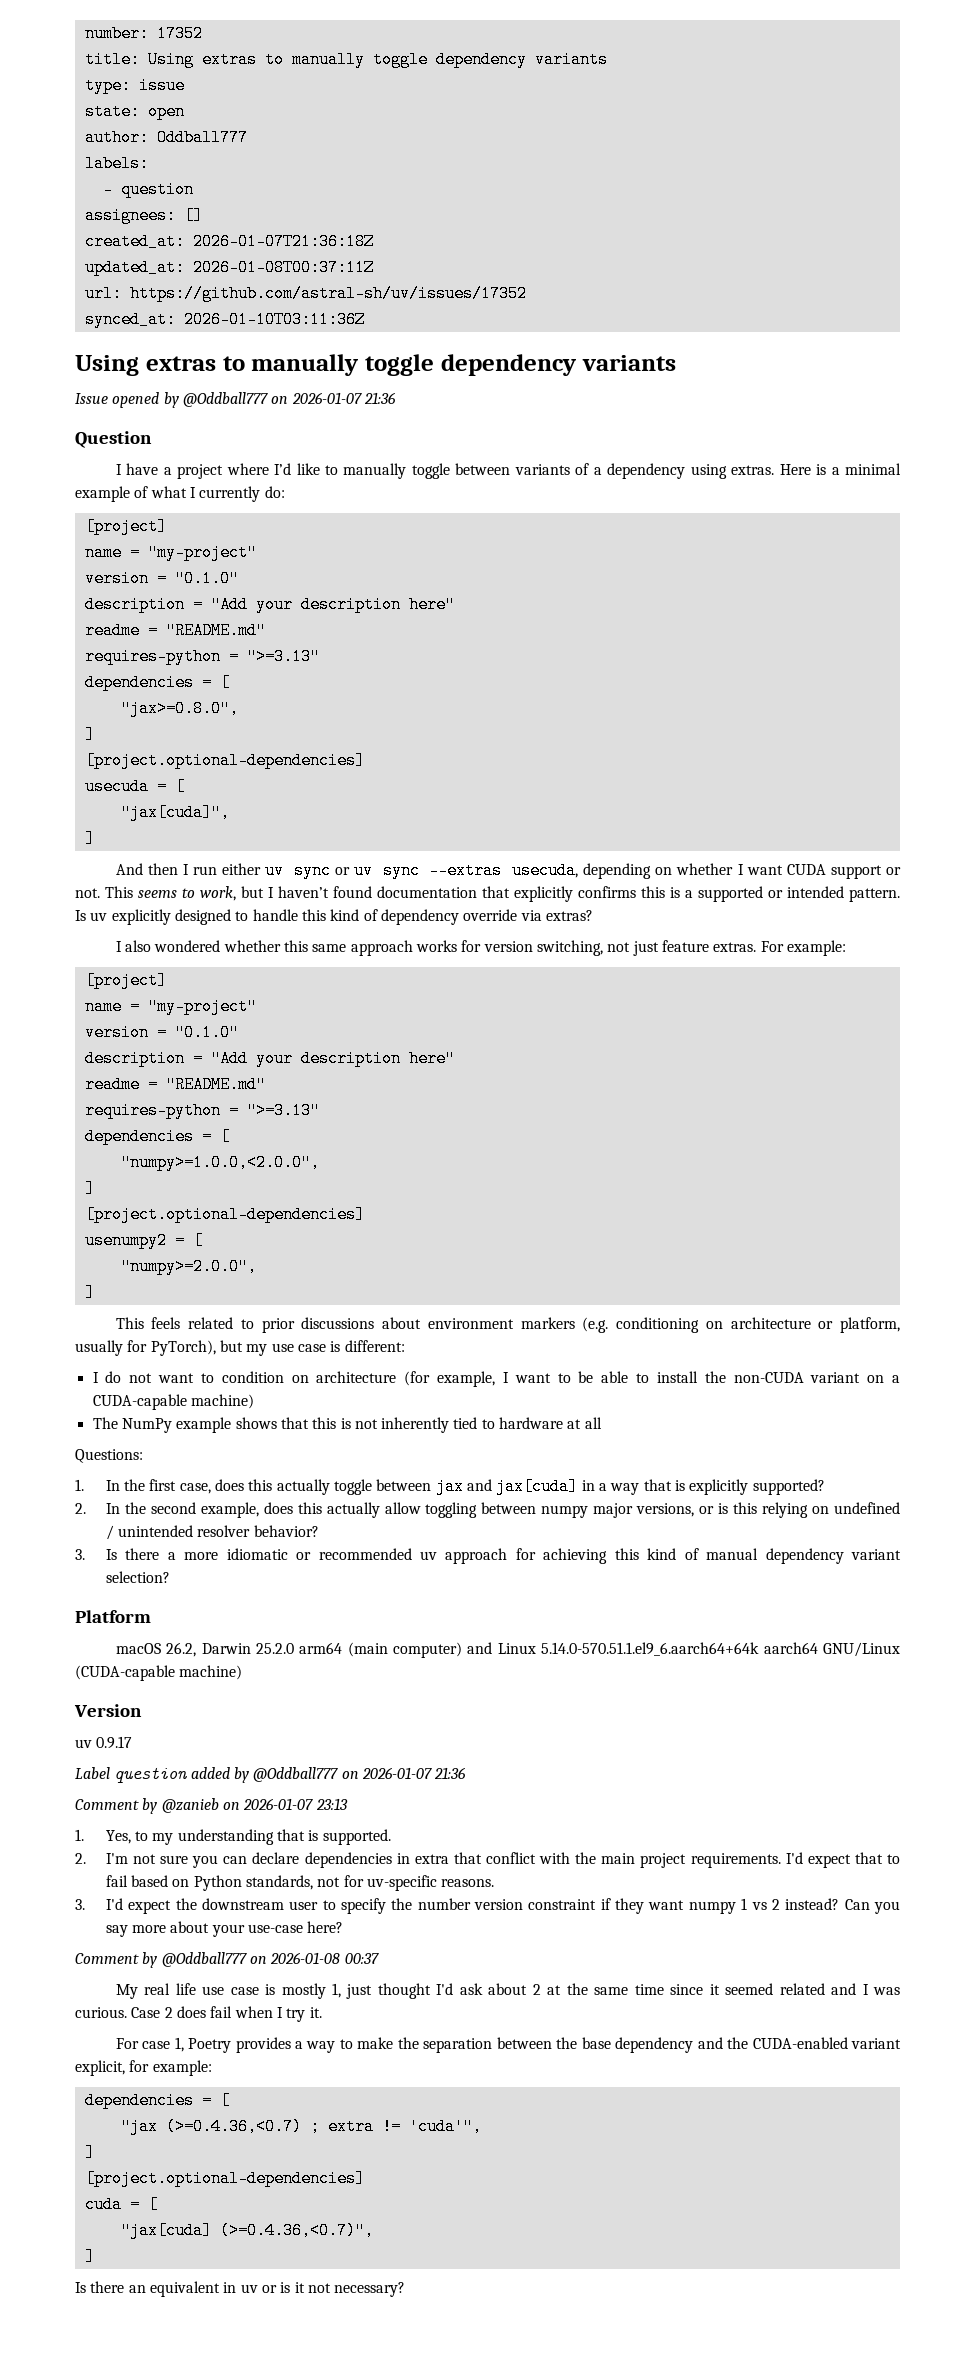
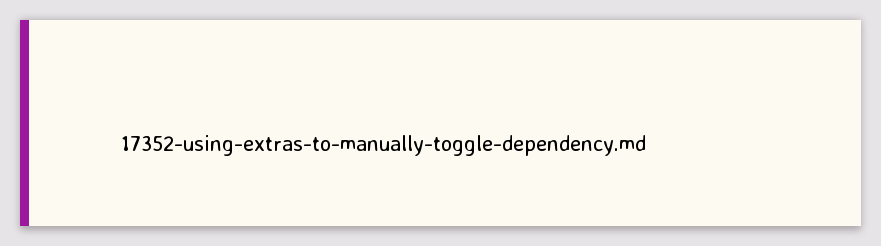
[84,25,203,42] [84,51,608,68] [84,77,185,94] [84,103,185,120] [84,129,248,146] [84,155,149,172] [102,181,194,198] [84,207,203,224] [84,233,374,250] [84,259,374,276] [84,285,527,302] [84,311,365,328] [75,354,676,376] [75,392,396,408] [75,431,152,448] [115,463,901,479] [75,486,285,502] [84,518,167,535] [84,544,257,561] [84,570,239,587] [84,596,455,613] [84,622,266,639] [84,648,320,665] [84,674,230,691] [120,700,239,717] [84,726,95,743] [84,752,365,769] [84,778,185,795] [120,804,230,821] [84,830,95,847] [115,862,902,879] [75,886,900,902] [75,909,593,925] [115,940,846,956] [84,972,167,989] [84,998,257,1015] [84,1024,239,1041] [84,1050,455,1067] [84,1076,266,1093] [84,1102,320,1119] [84,1128,230,1145] [120,1154,320,1171] [84,1180,95,1197] [84,1206,365,1223] [84,1232,203,1249] [120,1258,257,1275] [84,1284,95,1301] [115,1317,901,1333] [75,1340,405,1356] [92,1371,900,1387] [92,1394,254,1410] [92,1417,602,1433] [75,1449,143,1463] [75,1478,825,1495] [75,1502,900,1518] [105,1525,319,1540] [75,1548,902,1564] [105,1571,170,1583] [75,1610,151,1623] [115,1642,900,1658] [75,1665,243,1681] [74,1704,142,1717] [75,1736,133,1749] [75,1767,467,1783] [75,1798,348,1814] [75,1829,391,1845] [75,1852,900,1868] [105,1875,495,1891] [75,1898,901,1914] [105,1921,344,1937] [75,1952,379,1968] [115,1983,901,1999] [75,2006,322,2022] [115,2037,901,2053] [75,2060,212,2076] [84,2092,230,2109] [120,2118,482,2135] [84,2144,95,2161] [84,2170,365,2187] [84,2196,158,2213] [120,2222,374,2239] [84,2248,95,2265] [75,2281,406,2297] number: 17352 // title: Using extras to manually toggle dependency variants // type: issue // state: open // author: Oddball777 // labels: // - question // assignees: [] // created_at: 2026-01-07T21:36:18Z // updated_at: 2026-01-08T00:37:11Z // url: https://github.com/astral-sh/uv/issues/17352 // synced_at: 2026-01-10T03:11:36Z // Using extras to manually toggle dependency variants // Issue opened by @Oddball777 on 2026-01-07 21:36 // Question // I have a project where I’d like to manually toggle between variants of a dependency using extras. Here is a minimal example of what I currently do: // [project] // name = "my-project" // version = "0.1.0" // description = "Add your description here" // readme = "README.md" // requires-python = ">=3.13" // dependencies = [ // "jax>=0.8.0", // ] // [project.optional-dependencies] // usecuda = [ // "jax[cuda]", // ] // And then I run either uv sync or uv sync --extras usecuda, depending on whether I want CUDA support or not. This seems to work, but I haven’t found documentation that explicitly confirms this is a supported or intended pattern. Is uv explicitly designed to handle this kind of dependency override via extras? // I also wondered whether this same approach works for version switching, not just feature extras. For example: // [project] // name = "my-project" // version = "0.1.0" // description = "Add your description here" // readme = "README.md" // requires-python = ">=3.13" // dependencies = [ // "numpy>=1.0.0,<2.0.0", // ] // [project.optional-dependencies] // usenumpy2 = [ // "numpy>=2.0.0", // ] // This feels related to prior discussions about environment markers (e.g. conditioning on architecture or platform, usually for PyTorch), but my use case is different: // I do not want to condition on architecture (for example, I want to be able to install the non-CUDA variant on a CUDA-capable machine) // The NumPy example shows that this is not inherently tied to hardware at all // Questions: // 1. In the first case, does this actually toggle between jax and jax[cuda] in a way that is explicitly supported? // 2. In the second example, does this actually allow toggling between numpy major versions, or is this relying on undefined / unintended resolver behavior? // 3. Is there a more idiomatic or recommended uv approach for achieving this kind of manual dependency variant selection? // Platform // macOS 26.2, Darwin 25.2.0 arm64 (main computer) and Linux 5.14.0-570.51.1.el9_6.aarch64+64k aarch64 GNU/Linux (CUDA-capable machine) // Version // uv 0.9.17 // Label question added by @Oddball777 on 2026-01-07 21:36 // Comment by @zanieb on 2026-01-07 23:13 // 1. Yes, to my understanding that is supported. // 2. I'm not sure you can declare dependencies in extra that conflict with the main project requirements. I'd expect that to fail based on Python standards, not for uv-specific reasons. // 3. I'd expect the downstream user to specify the number version constraint if they want numpy 1 vs 2 instead? Can you say more about your use-case here? // Comment by @Oddball777 on 2026-01-08 00:37 // My real life use case is mostly 1, just thought I'd ask about 2 at the same time since it seemed related and I was curious. Case 2 does fail when I try it. // For case 1, Poetry provides a way to make the separation between the base dependency and the CUDA-enabled variant explicit, for example: // dependencies = [ // "jax (>=0.4.36,<0.7) ; extra != 'cuda'", // ] // [project.optional-dependencies] // cuda = [ // "jax[cuda] (>=0.4.36,<0.7)", // ] // Is there an equivalent in uv or is it not necessary? -> [121,135,646,156] 17352-using-extras-to-manually-toggle-dependency.md

